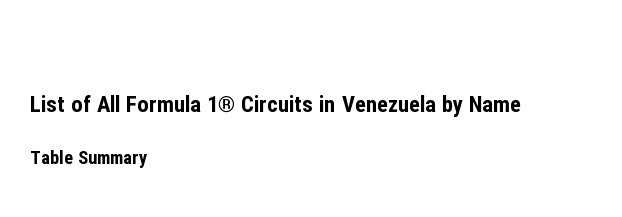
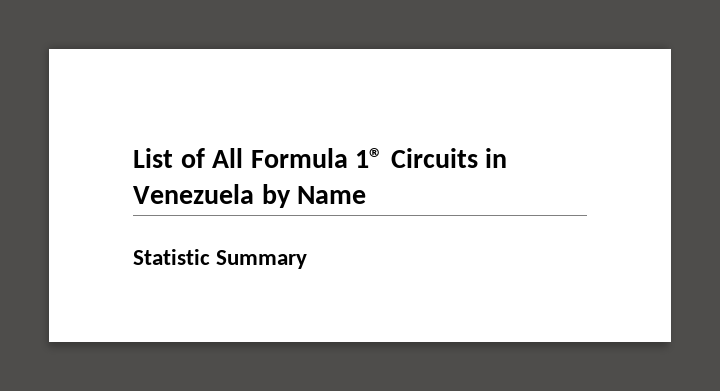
[30,150,73,164] Table -> [133,249,210,265] Statistic

